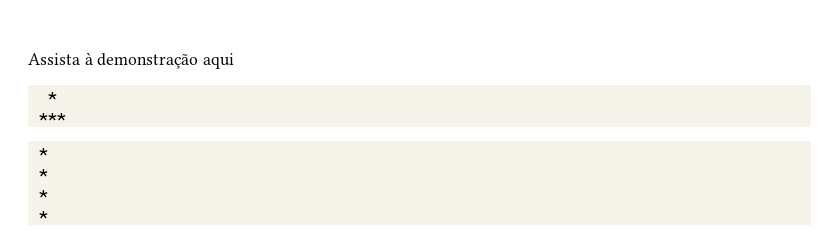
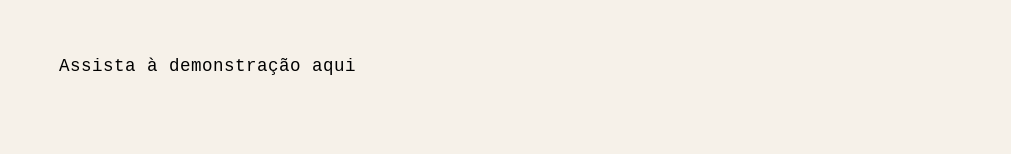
[47,92,57,100] [38,113,66,121] [38,148,48,156] [38,169,48,177] [38,190,48,198] [38,211,48,219] // * // *** // * // * // * // * -> (356, 66) none

